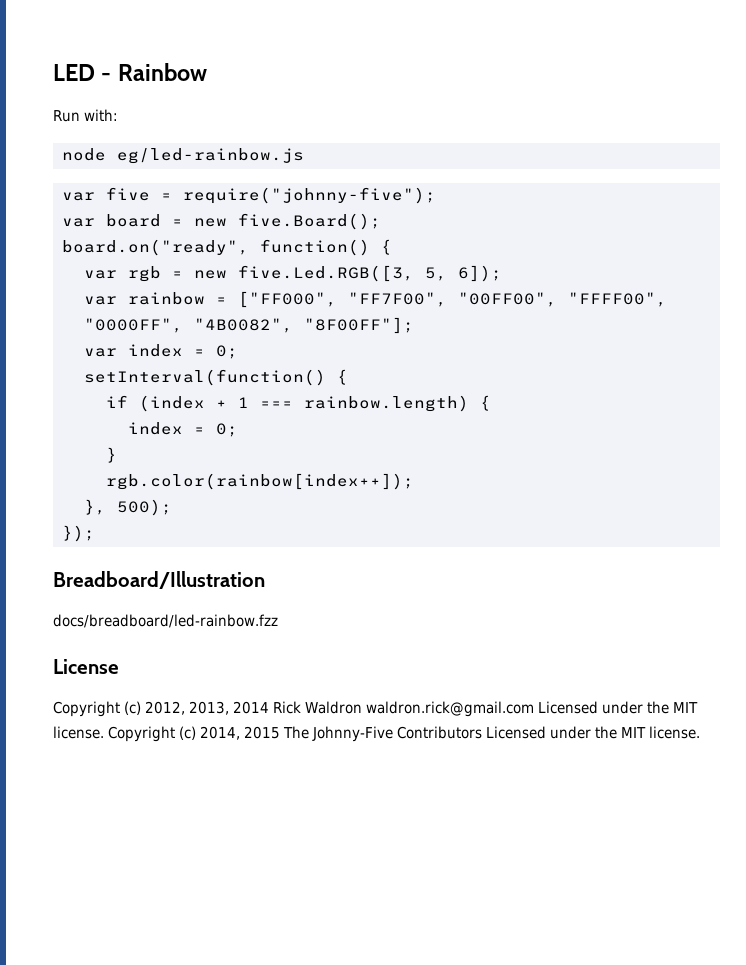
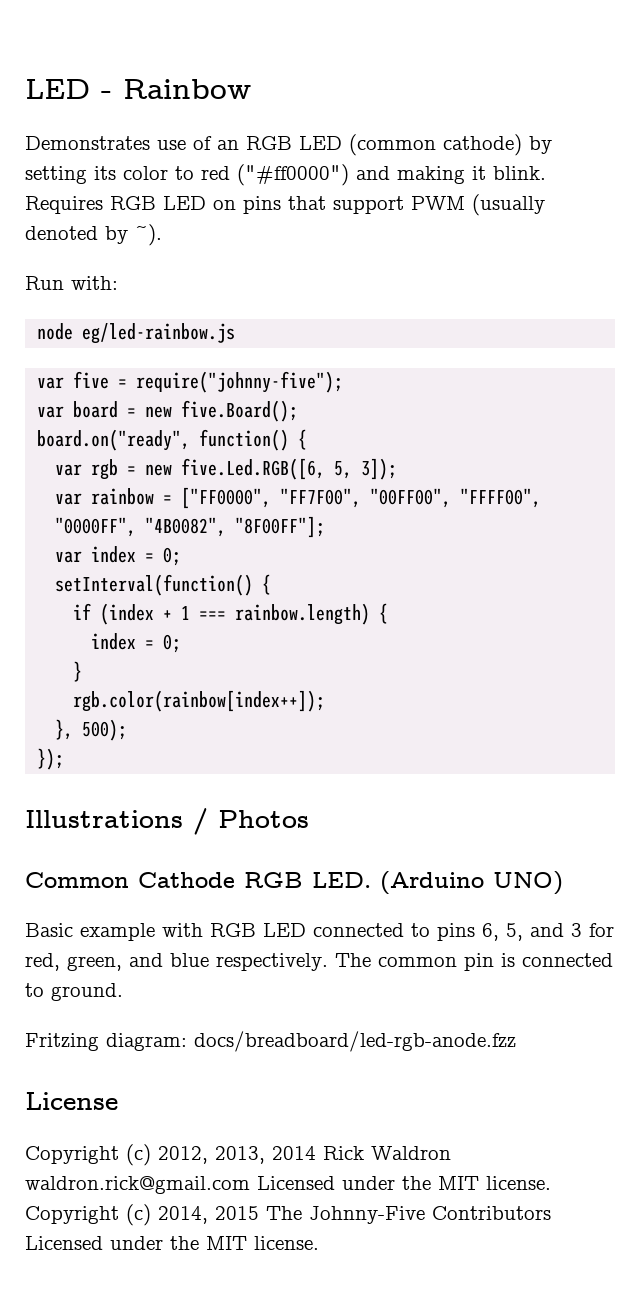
(207, 72) none -> [25,134,552,156] [25,164,546,186] [25,194,545,216] [25,224,162,246] // Demonstrates use of an RGB LED (common cathode) by setting its color to red ("#ff0000") and making it blink. Requires RGB LED on pins that support PWM (usually denoted by ~).
[237,265,502,282] five.Led.RGB([3, 5, 6]); -> [181,458,398,480] five.Led.RGB([6, 5, 3]);
[237,291,337,308] ["FF000", -> [181,487,272,509] ["FF0000",
[53,571,265,589] [53,614,278,628] Breadboard/Illustration // docs/breadboard/led-rainbow.fzz -> [25,808,309,835] [25,871,563,895] [25,923,614,941] [25,953,613,971] [25,983,123,1001] [25,1031,516,1052] Illustrations / Photos // Common Cathode RGB LED. (Arduino UNO) // Basic example with RGB LED connected to pins 6, 5, and 3 for red, green, and blue respectively. The common pin is connected to ground. // Fritzing diagram: docs/breadboard/led-rgb-anode.fzz

